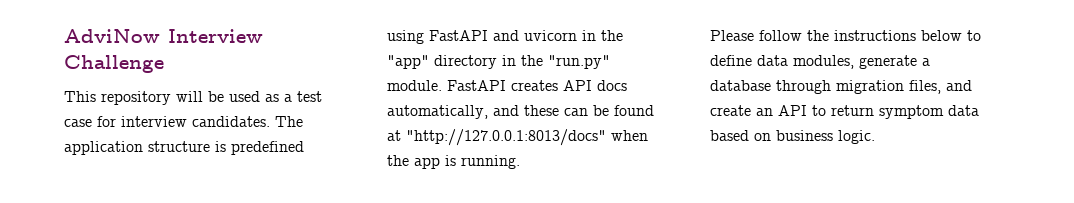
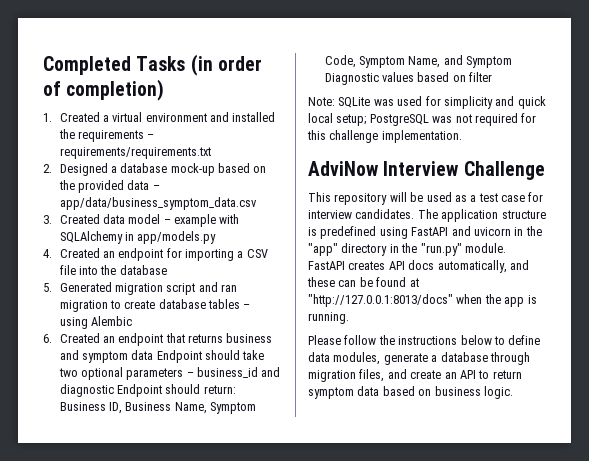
(64, 36) none -> [43,54,262,76] [43,79,165,101] [43,112,276,122] [58,129,155,142] [59,147,211,159] [43,163,267,176] [58,180,160,193] [59,197,257,210] [43,214,240,227] [59,231,217,244] [43,248,268,261] [59,265,167,275] [43,282,238,295] [59,299,251,312] [59,316,132,329] [43,333,273,346] [59,350,265,363] [58,367,281,380] [59,384,236,397] [59,402,257,414] [324,55,513,68] [324,72,493,85] [308,96,546,109] [308,113,537,126] [307,130,462,143] Completed Tasks (in order of completion) // 1. Created a virtual environment and installed the requirements – requirements/requirements.txt // 2. Designed a database mock-up based on the provided data – app/data/business_symptom_data.csv // 3. Created data model – example with SQLAlchemy in app/models.py // 4. Created an endpoint for importing a CSV file into the database // 5. Generated migration script and ran migration to create database tables – using Alembic // 6. Created an endpoint that returns business and symptom data Endpoint should take two optional parameters – business_id and diagnostic Endpoint should return: Business ID, Business Name, Symptom Code, Symptom Name, and Symptom Diagnostic values based on filter // Note: SQLite was used for simplicity and quick local setup; PostgreSQL was not required for this challenge implementation. //

